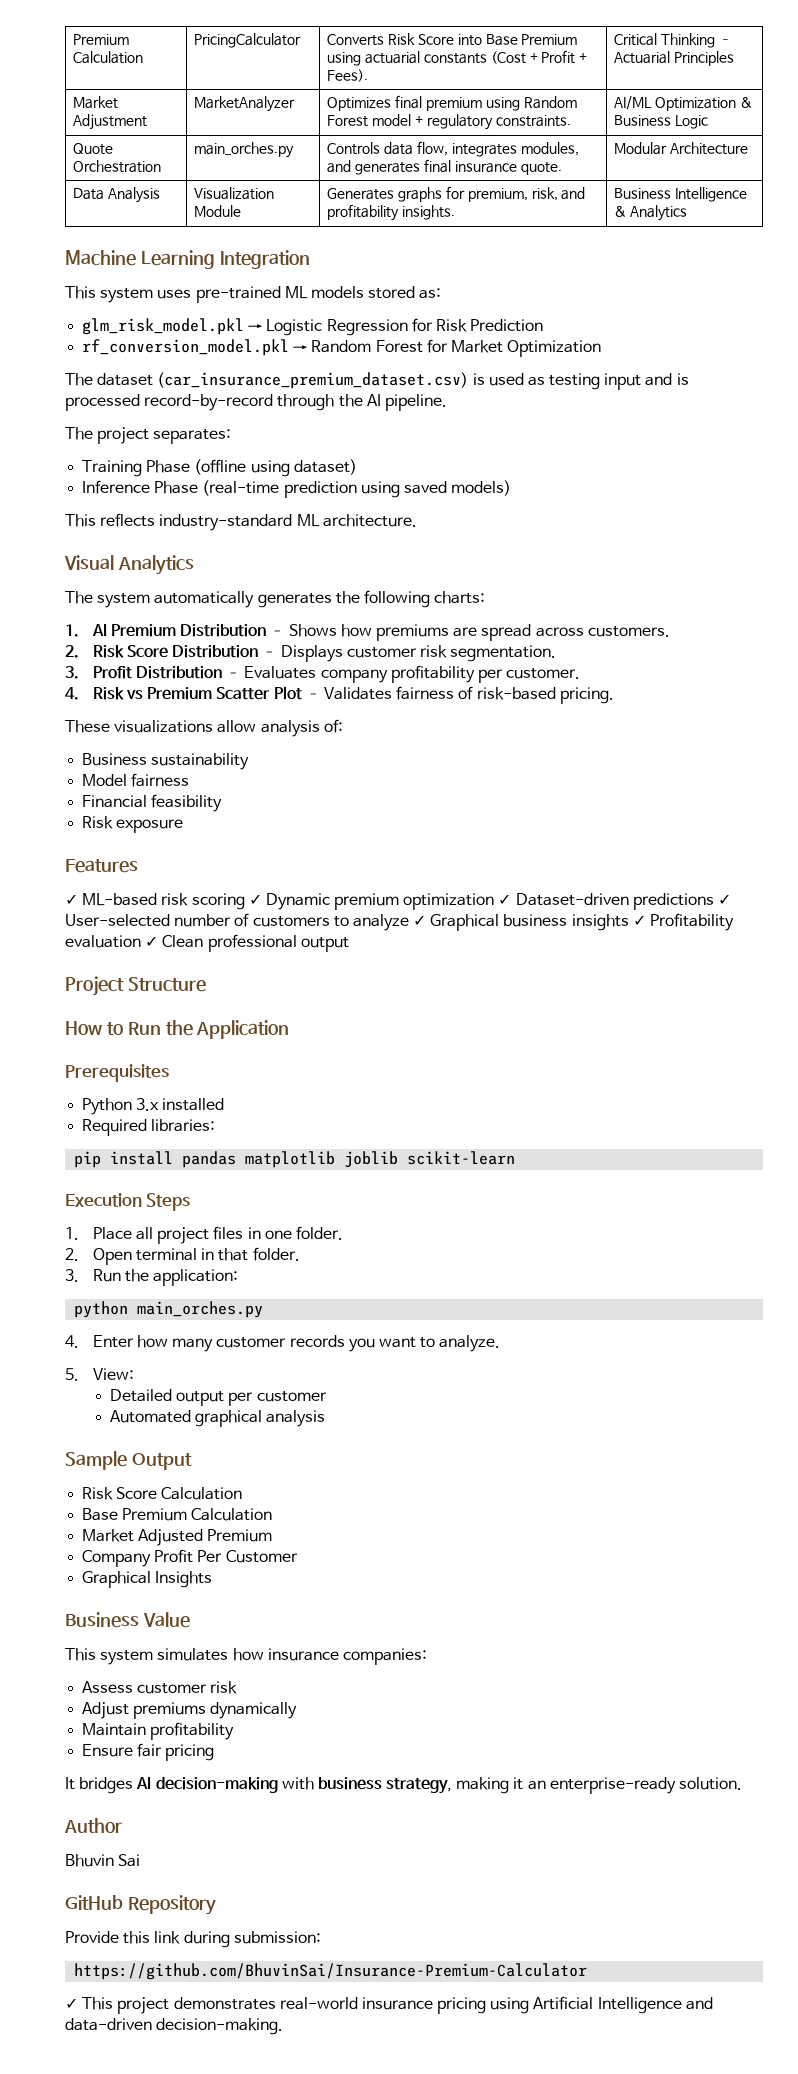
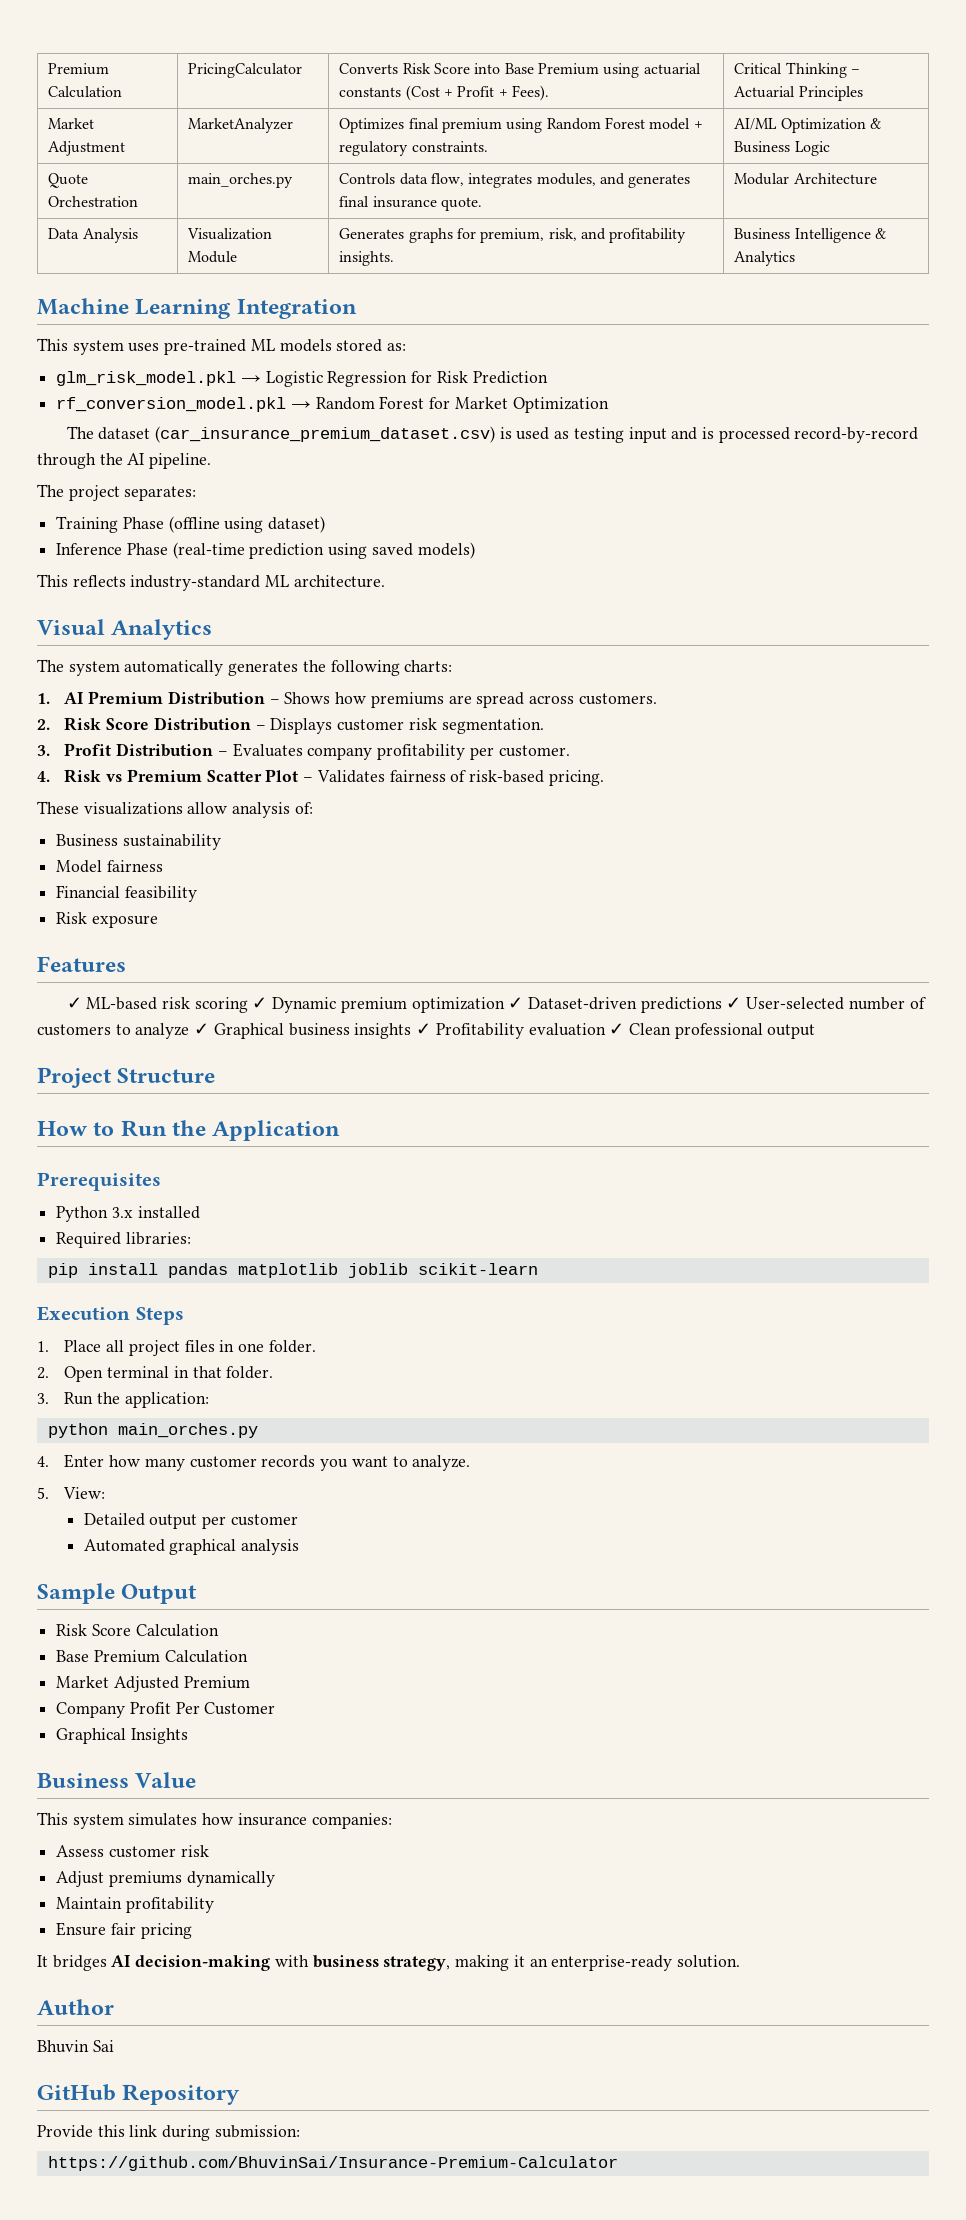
[65,1996,713,2014] [65,2018,284,2035] // ✓ This project demonstrates real-world insurance pricing using Artificial Intelligence and data-driven decision-making. -> (618, 2163) none

